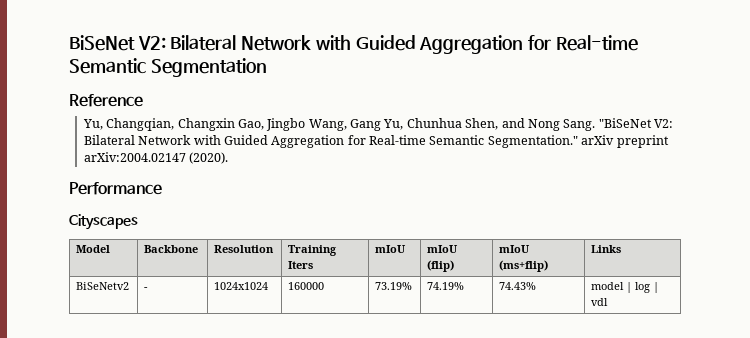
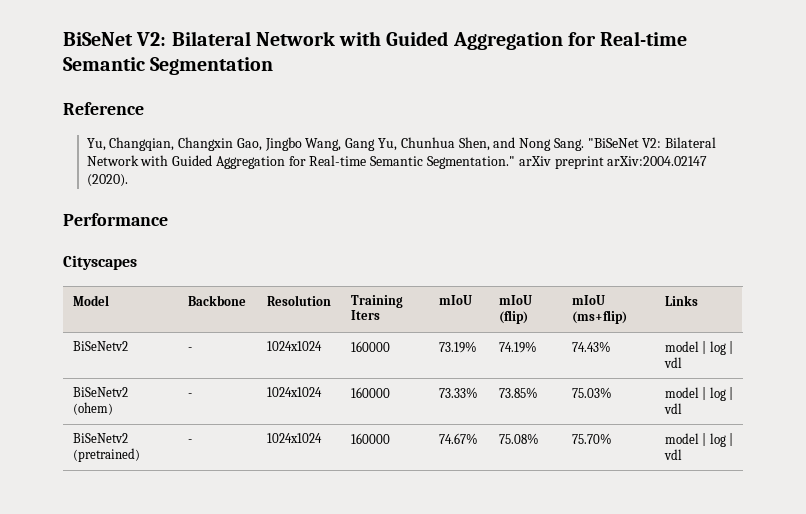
(609, 302) none -> [72,387,128,397] [72,402,113,415] [187,393,192,397] [266,387,322,397] [350,387,390,398] [438,387,478,398] [498,387,538,398] [571,387,612,398] [664,387,733,401] [663,403,682,414] [72,433,128,443] [72,448,140,462] [187,439,192,443] [266,433,322,443] [350,433,390,444] [438,433,478,444] [498,433,539,444] [571,433,612,444] [664,433,733,447] [663,449,682,460] // BiSeNetv2 (ohem) | - | 1024x1024 | 160000 | 73.33% | 73.85% | 75.03% | model | log | vdl // BiSeNetv2 (pretrained) | - | 1024x1024 | 160000 | 74.67% | 75.08% | 75.70% | model | log | vdl

